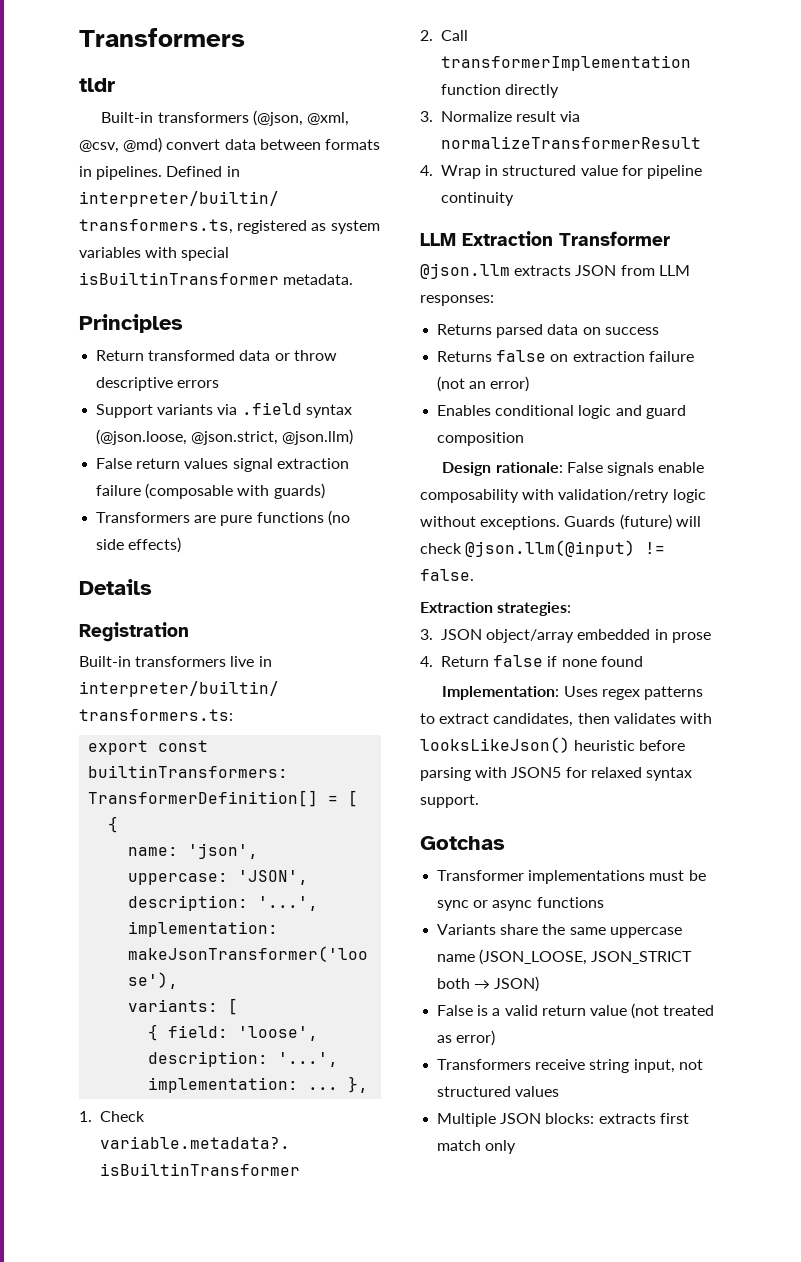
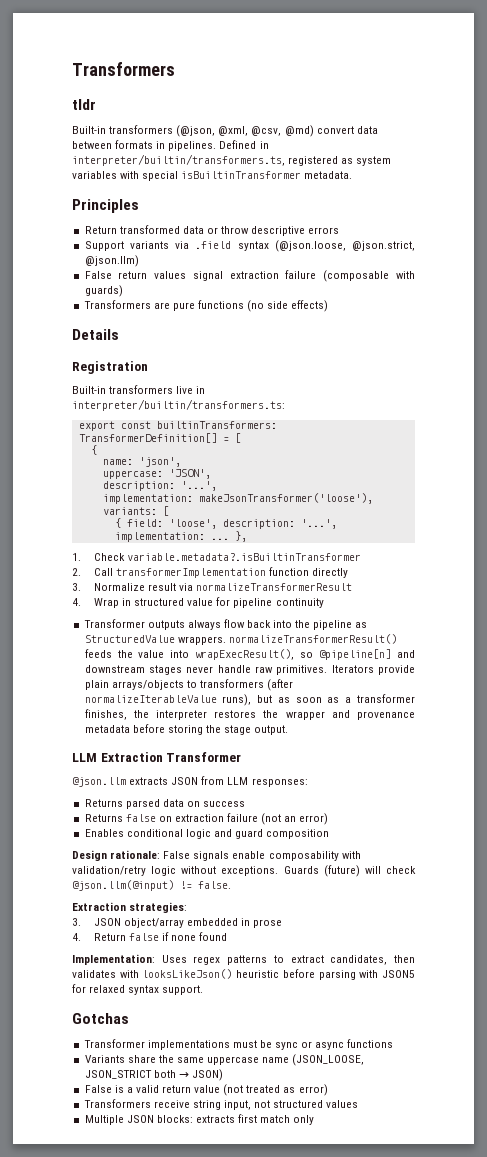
(515, 199) none -> [83,619,368,630] [84,634,397,645] [84,649,415,660] [84,665,415,675] [84,679,294,691] [84,694,415,706] [84,709,415,720] [84,724,289,735] // Transformer outputs always flow back into the pipeline as StructuredValue wrappers. normalizeTransformerResult() feeds the value into wrapExecResult(), so @pipeline[n] and downstream stages never handle raw primitives. Iterators provide plain arrays/objects to transformers (after normalizeIterableValue runs), but as soon as a transformer finishes, the interpreter restores the wrapper and provenance metadata before storing the stage output.

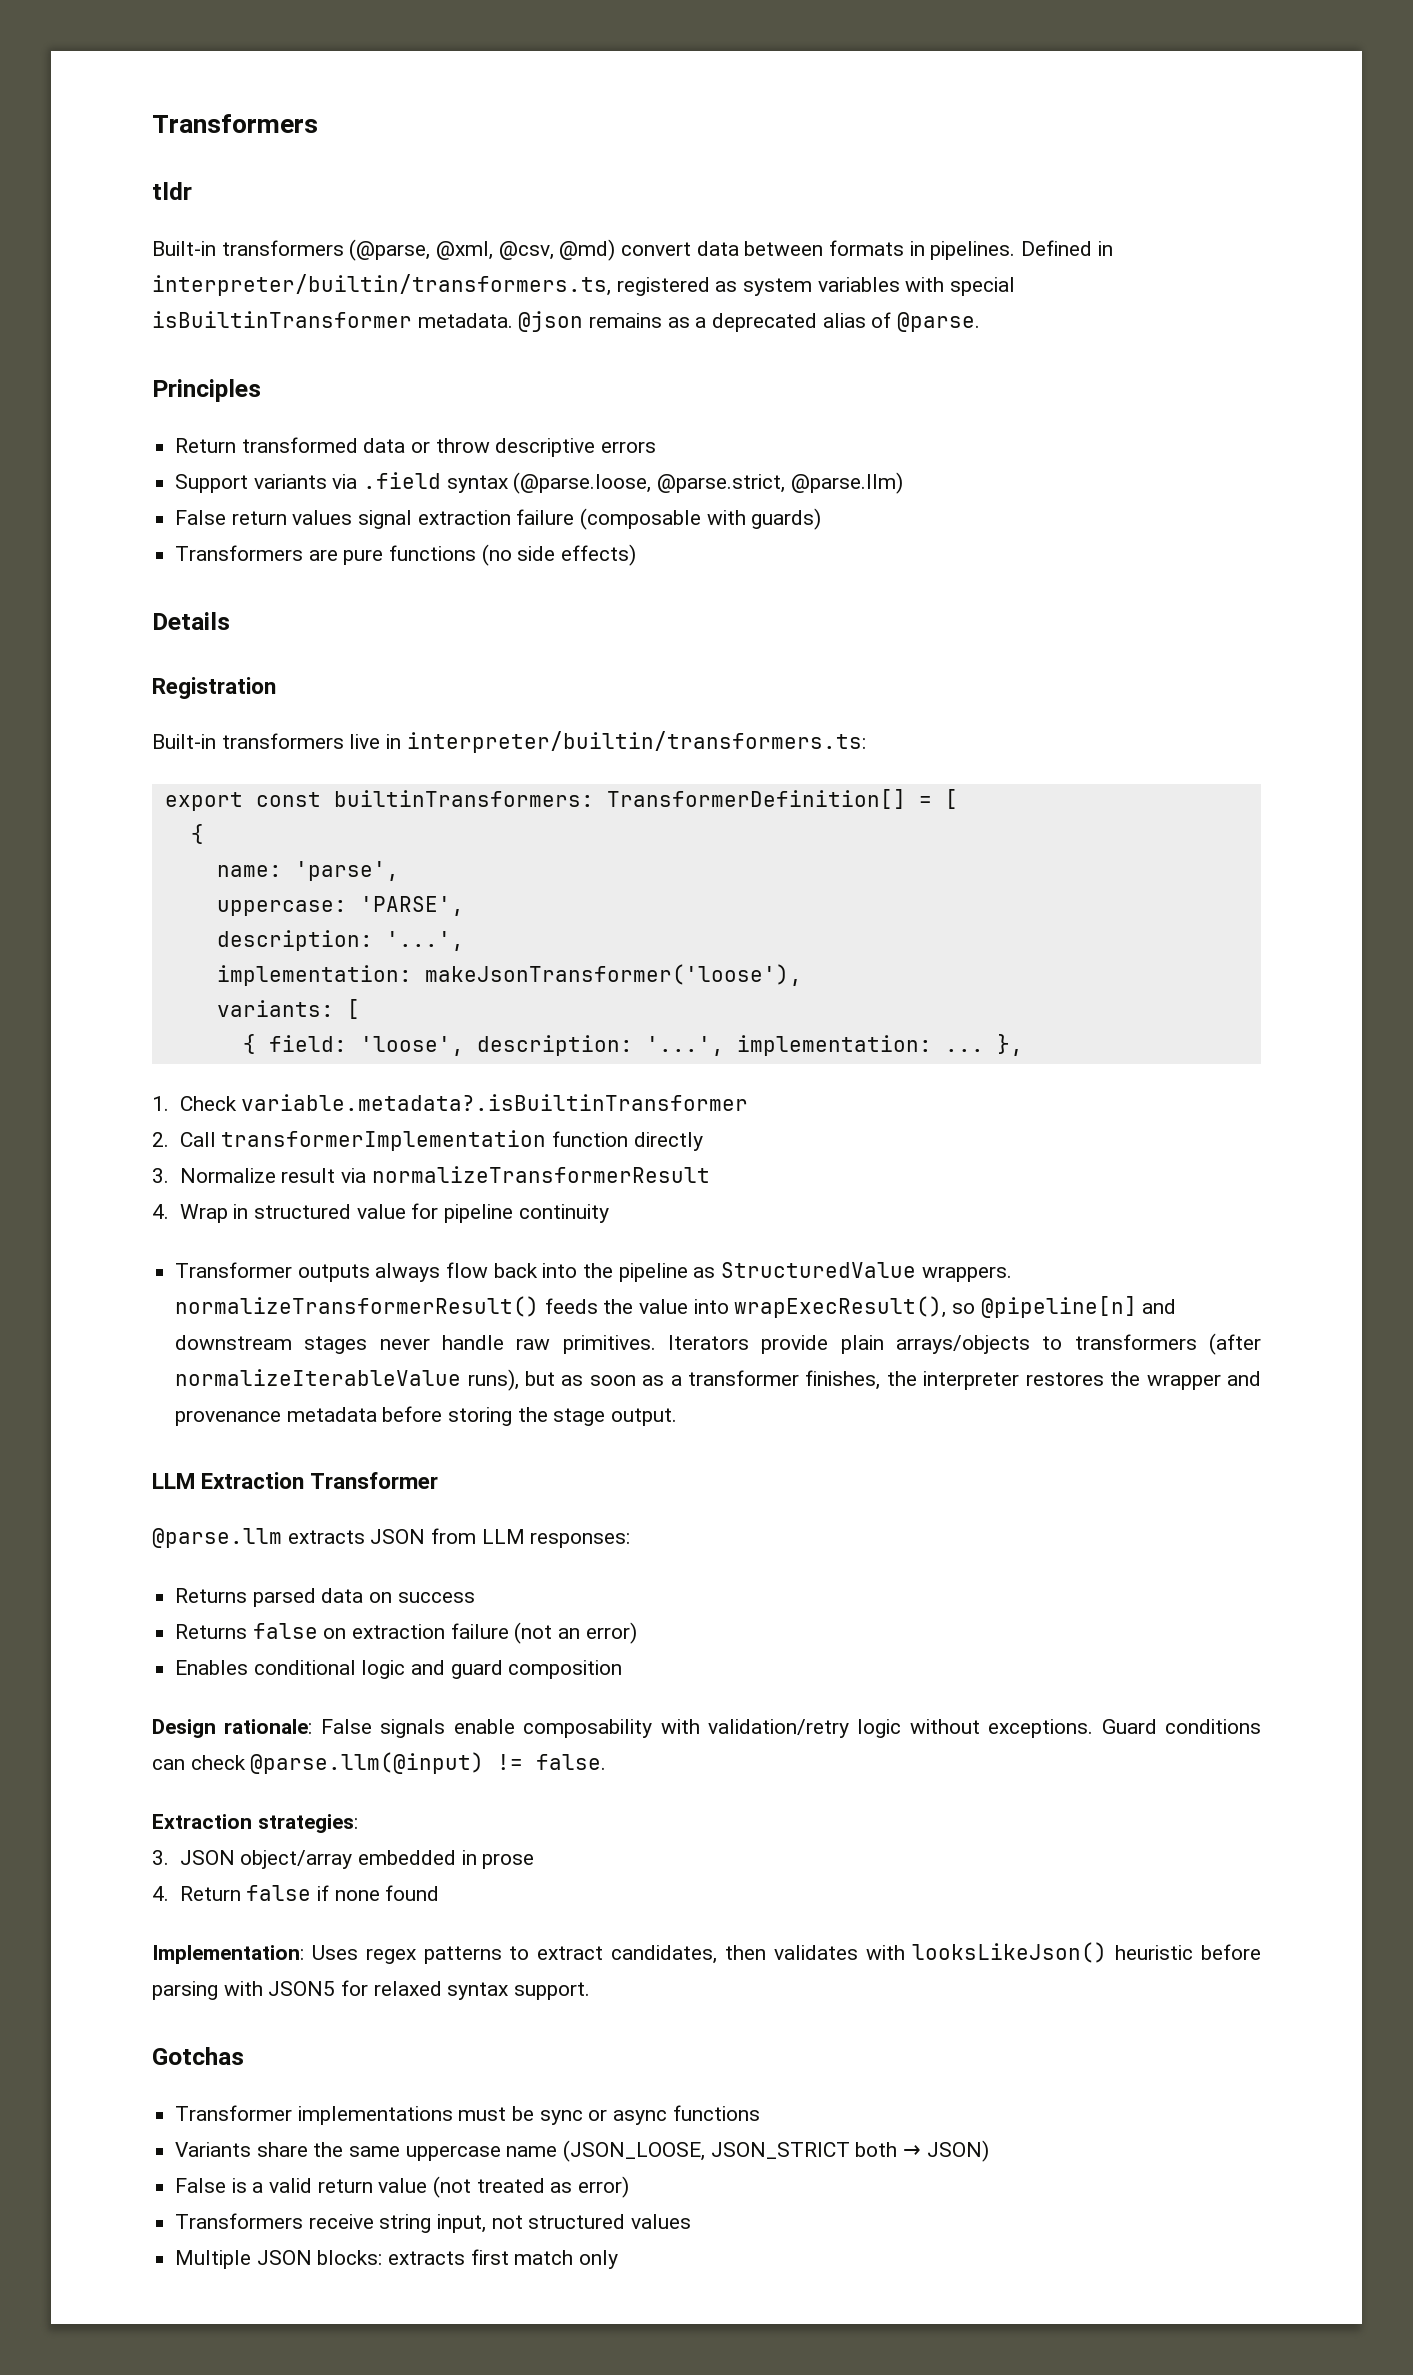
[176,125,216,137] (@json, -> [349,239,431,261] (@parse,
(353, 175) none -> [518,311,981,332] @json remains as a deprecated alias of @parse.
[274,240,415,252] [84,255,139,267] (@json.loose, @json.strict, @json.llm) -> [513,472,903,494] (@parse.loose, @parse.strict, @parse.llm)
[138,457,181,467] 'json', -> [294,861,399,881] 'parse',
[168,469,211,479] 'JSON', -> [359,896,464,916] 'PARSE',
[72,777,126,787] @json.llm -> [152,1528,282,1548] @parse.llm
[283,865,416,877] [72,880,174,891] Guards (future) will check @json.llm(@input) -> [1101,1719,1261,1734] [152,1752,485,1774] Guard conditions can check @parse.llm(@input)

